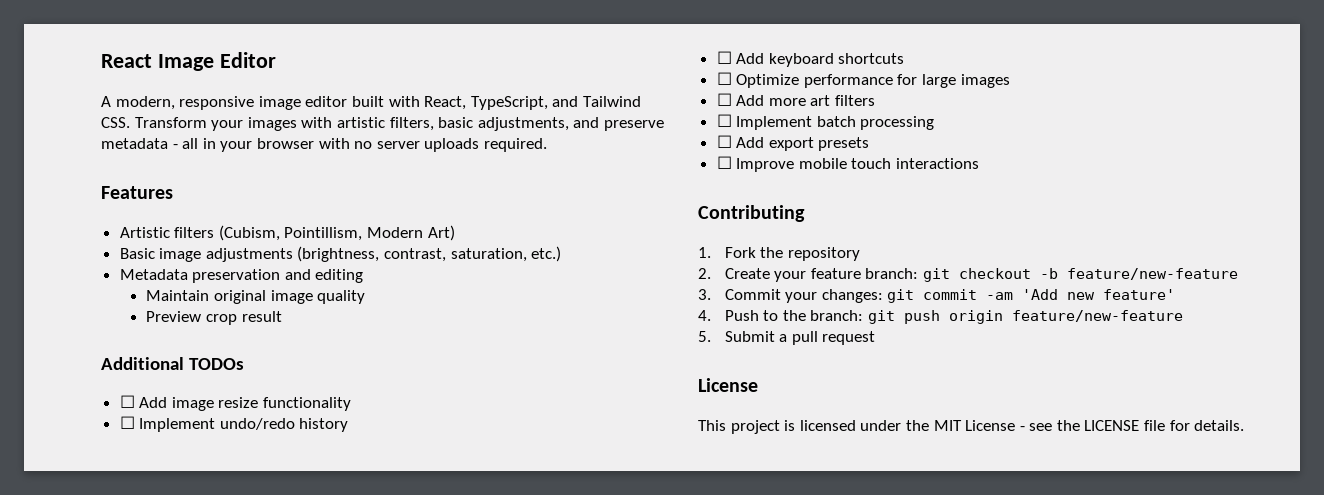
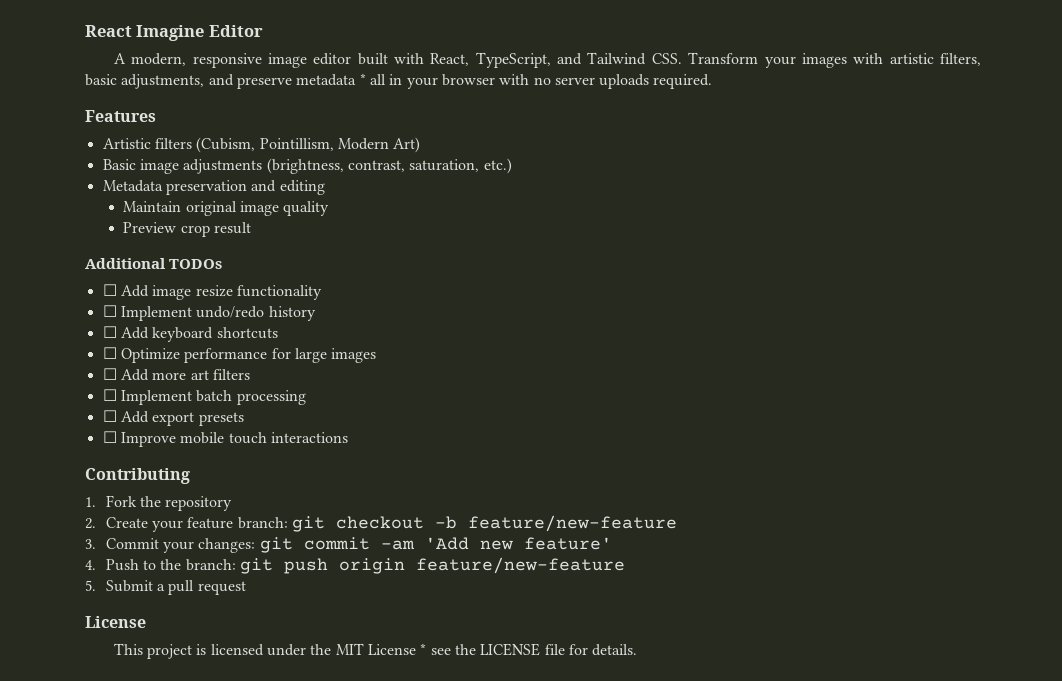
[157,54,214,71] Image -> [136,25,205,41] Imagine
[172,144,178,149] - -> [359,73,366,85] *
[1019,426,1025,431] - -> [420,643,427,655] *

